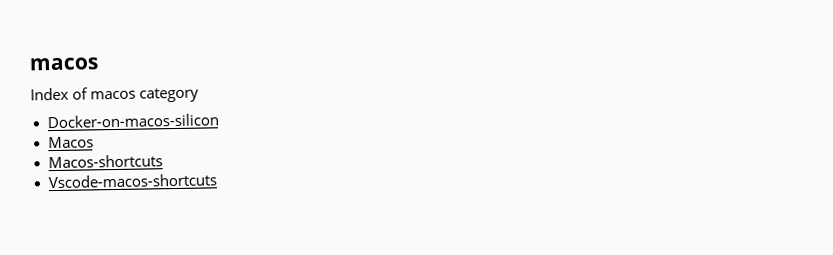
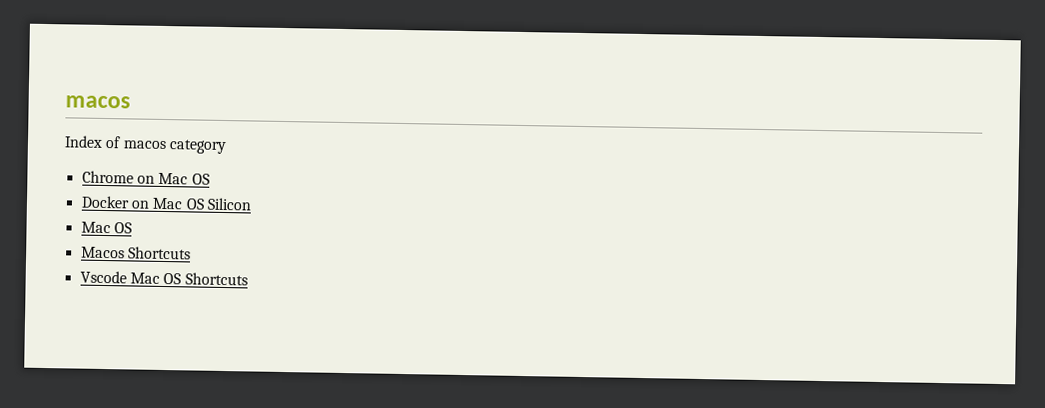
[46,113,219,129] [47,136,94,149] [47,154,163,169] [47,173,217,189] Docker-on-macos-silicon // Macos // Macos-shortcuts // Vscode-macos-shortcuts -> [81,170,210,185] [80,195,252,211] [80,221,132,234] [80,246,191,260] [79,270,248,286] Chrome on Mac OS // Docker on Mac OS Silicon // Mac OS // Macos Shortcuts // Vscode Mac OS Shortcuts

